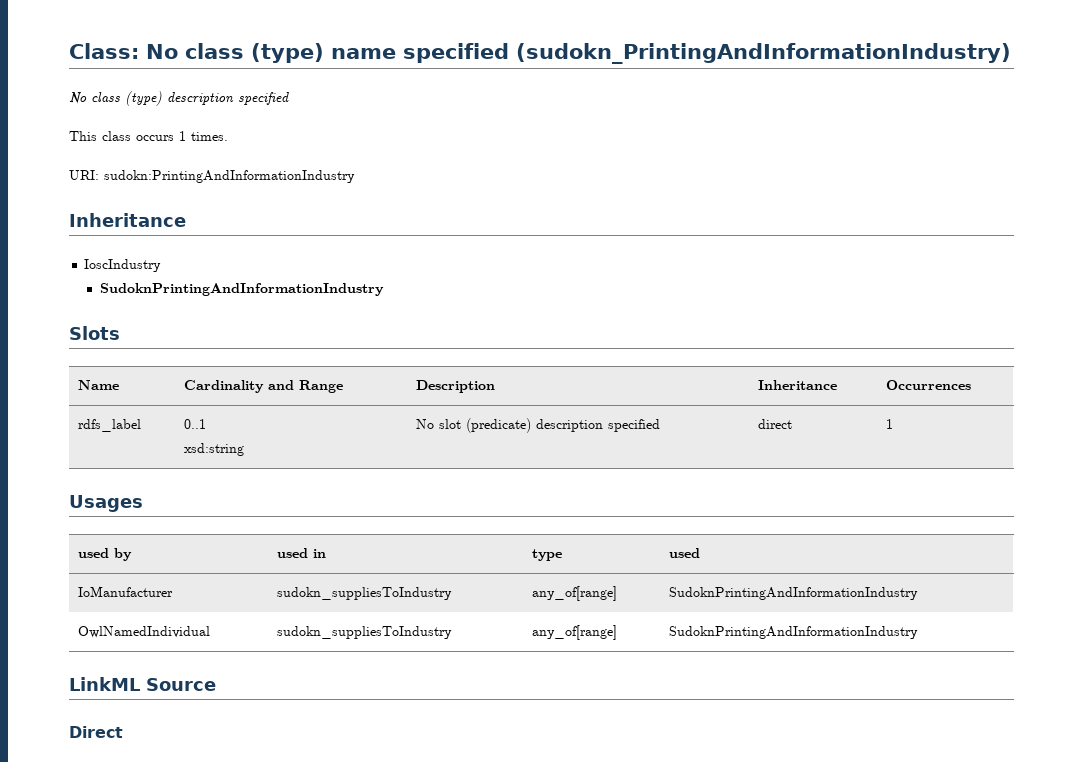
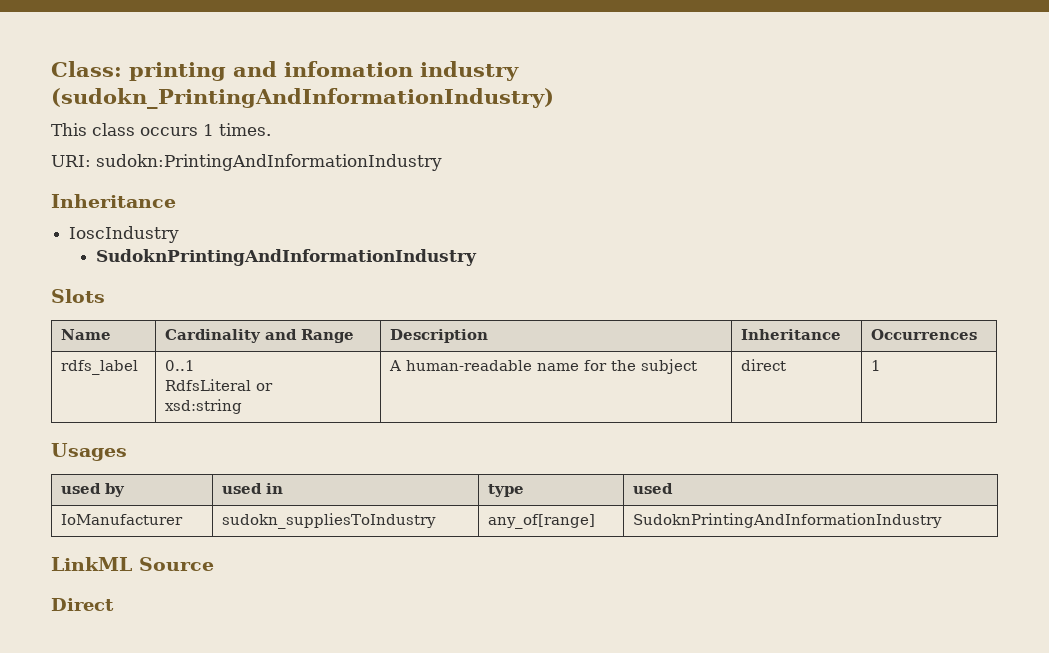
[146,43,1011,64] [69,91,289,106] No class (type) name specified (sudokn_PrintingAndInformationIndustry) // No class (type) description specified -> [129,61,519,81] [51,88,554,109] printing and infomation industry (sudokn_PrintingAndInformationIndustry)
(206, 424) none -> [165,379,274,391] // RdfsLiteral or
[415,418,660,433] No slot (predicate) description specified -> [389,359,698,374] A human-readable name for the subject
[77,626,210,638] [276,626,452,639] [531,625,617,640] [668,626,918,639] // OwlNamedIndividual | sudokn_suppliesToIndustry | any_of[range] | SudoknPrintingAndInformationIndustry -> (943, 520) none

